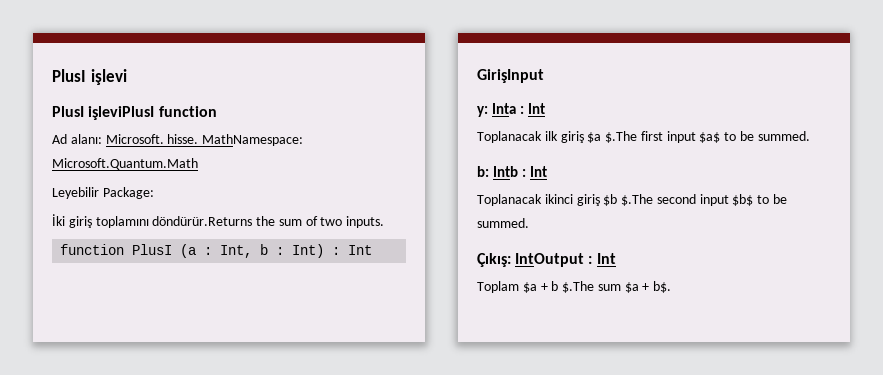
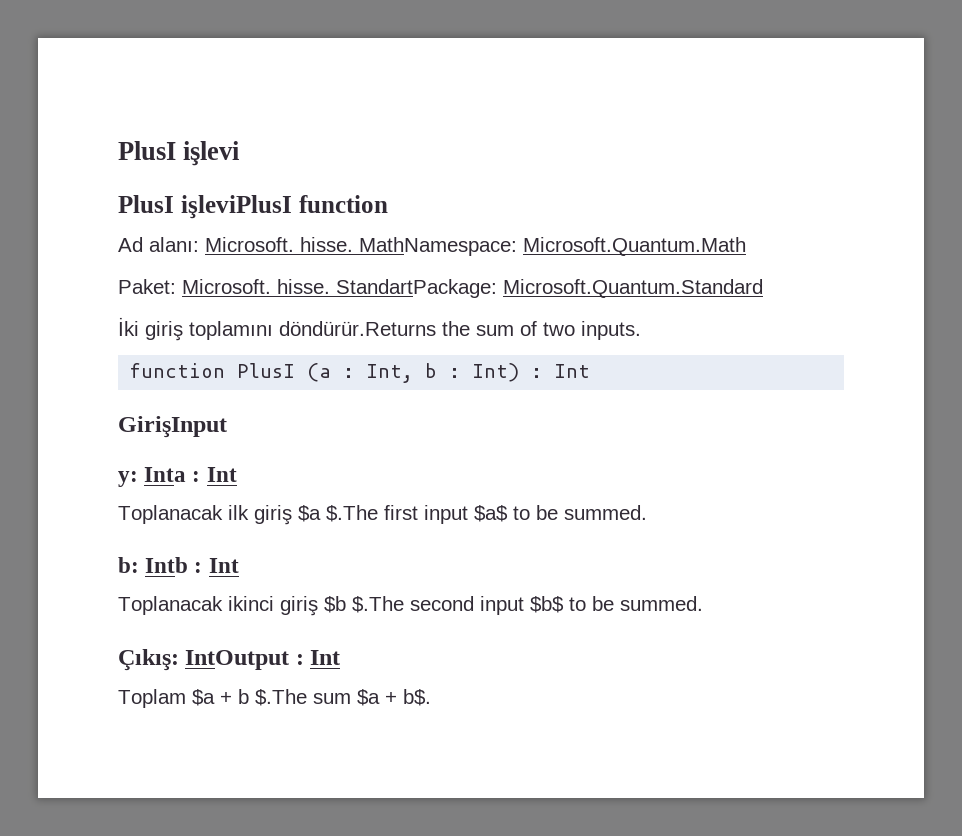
[52,187,154,199] Leyebilir Package: -> [118,279,763,298] Paket: Microsoft. hisse. StandartPackage: Microsoft.Quantum.Standard

